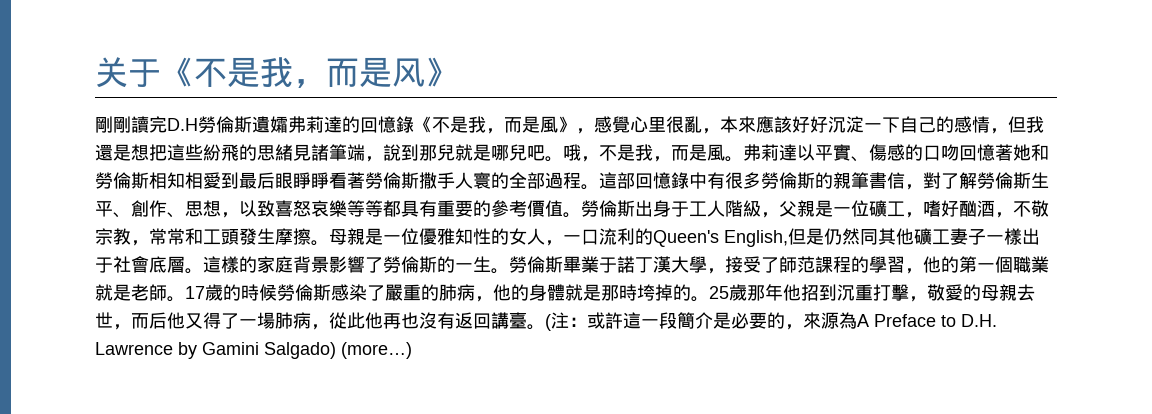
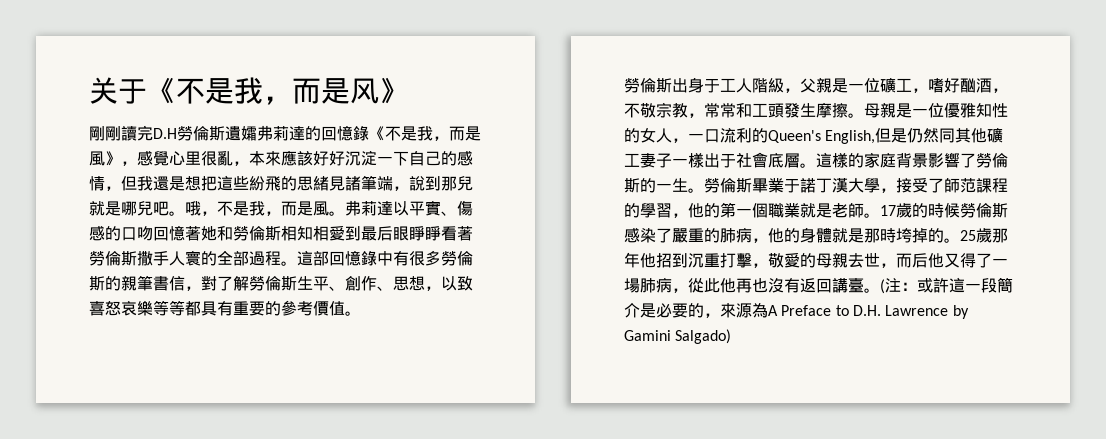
(581, 215) none -> (361, 313) //
[341,342,412,359] (more…) -> (732, 336) none

